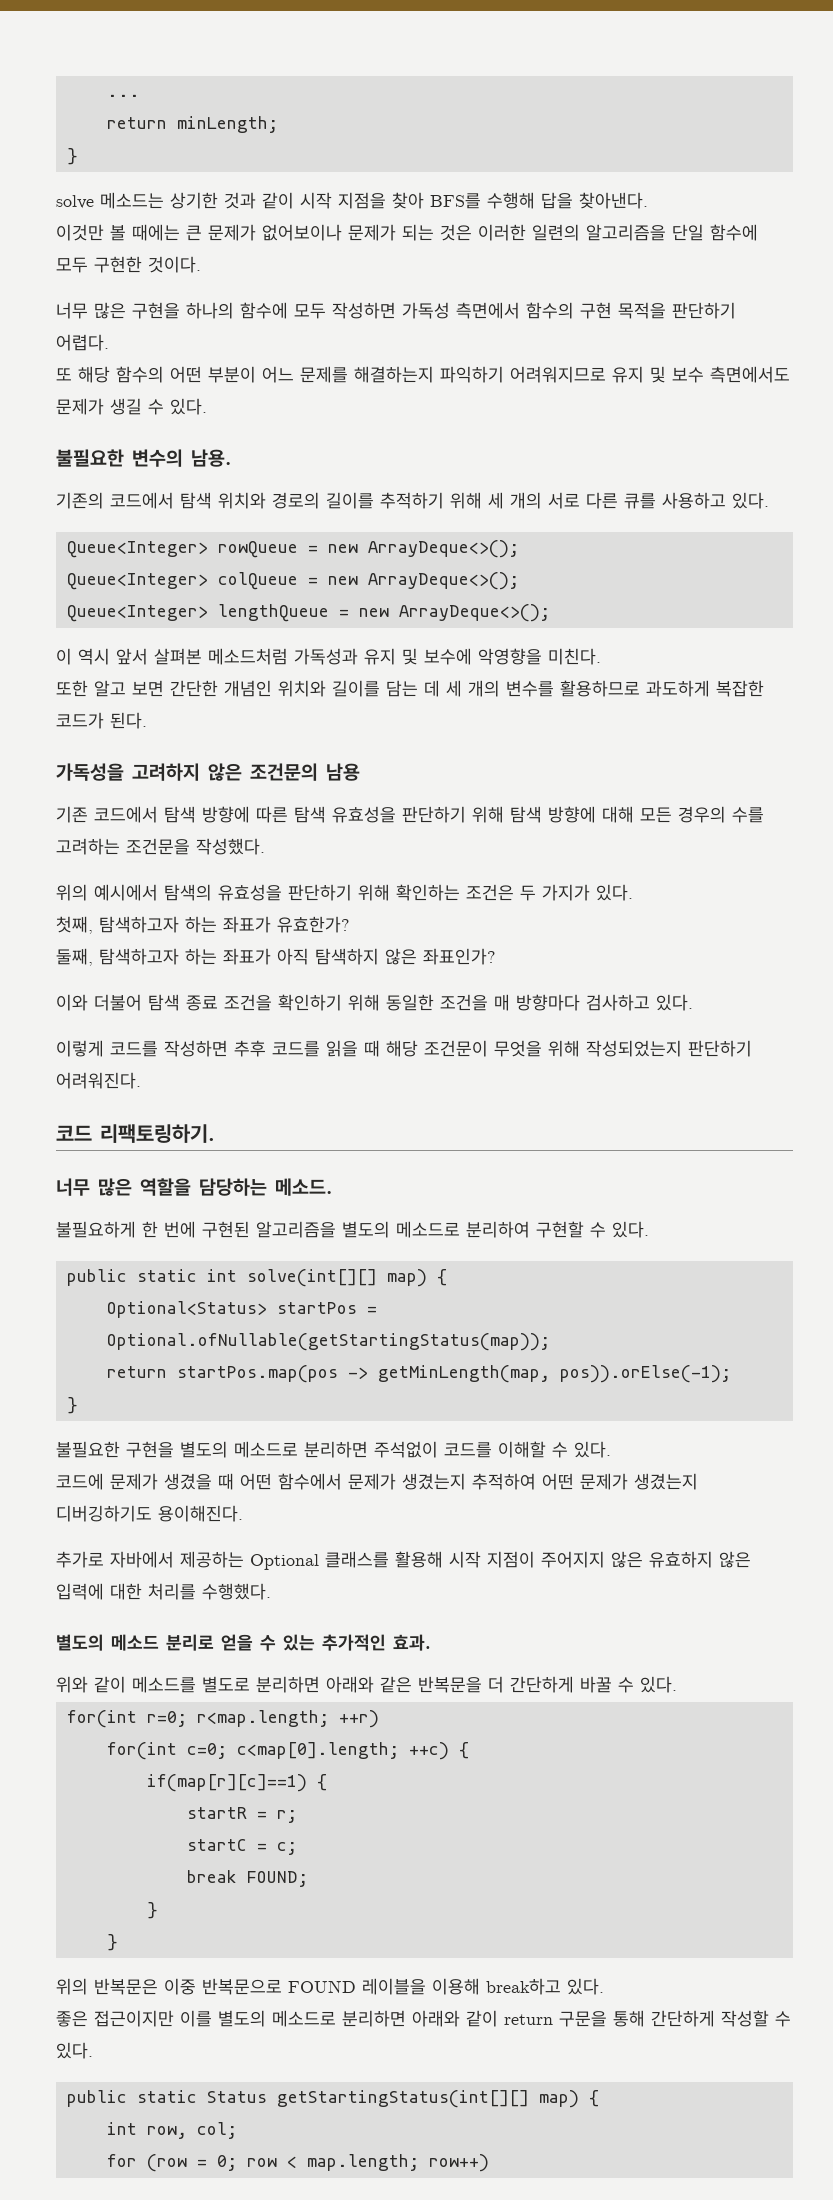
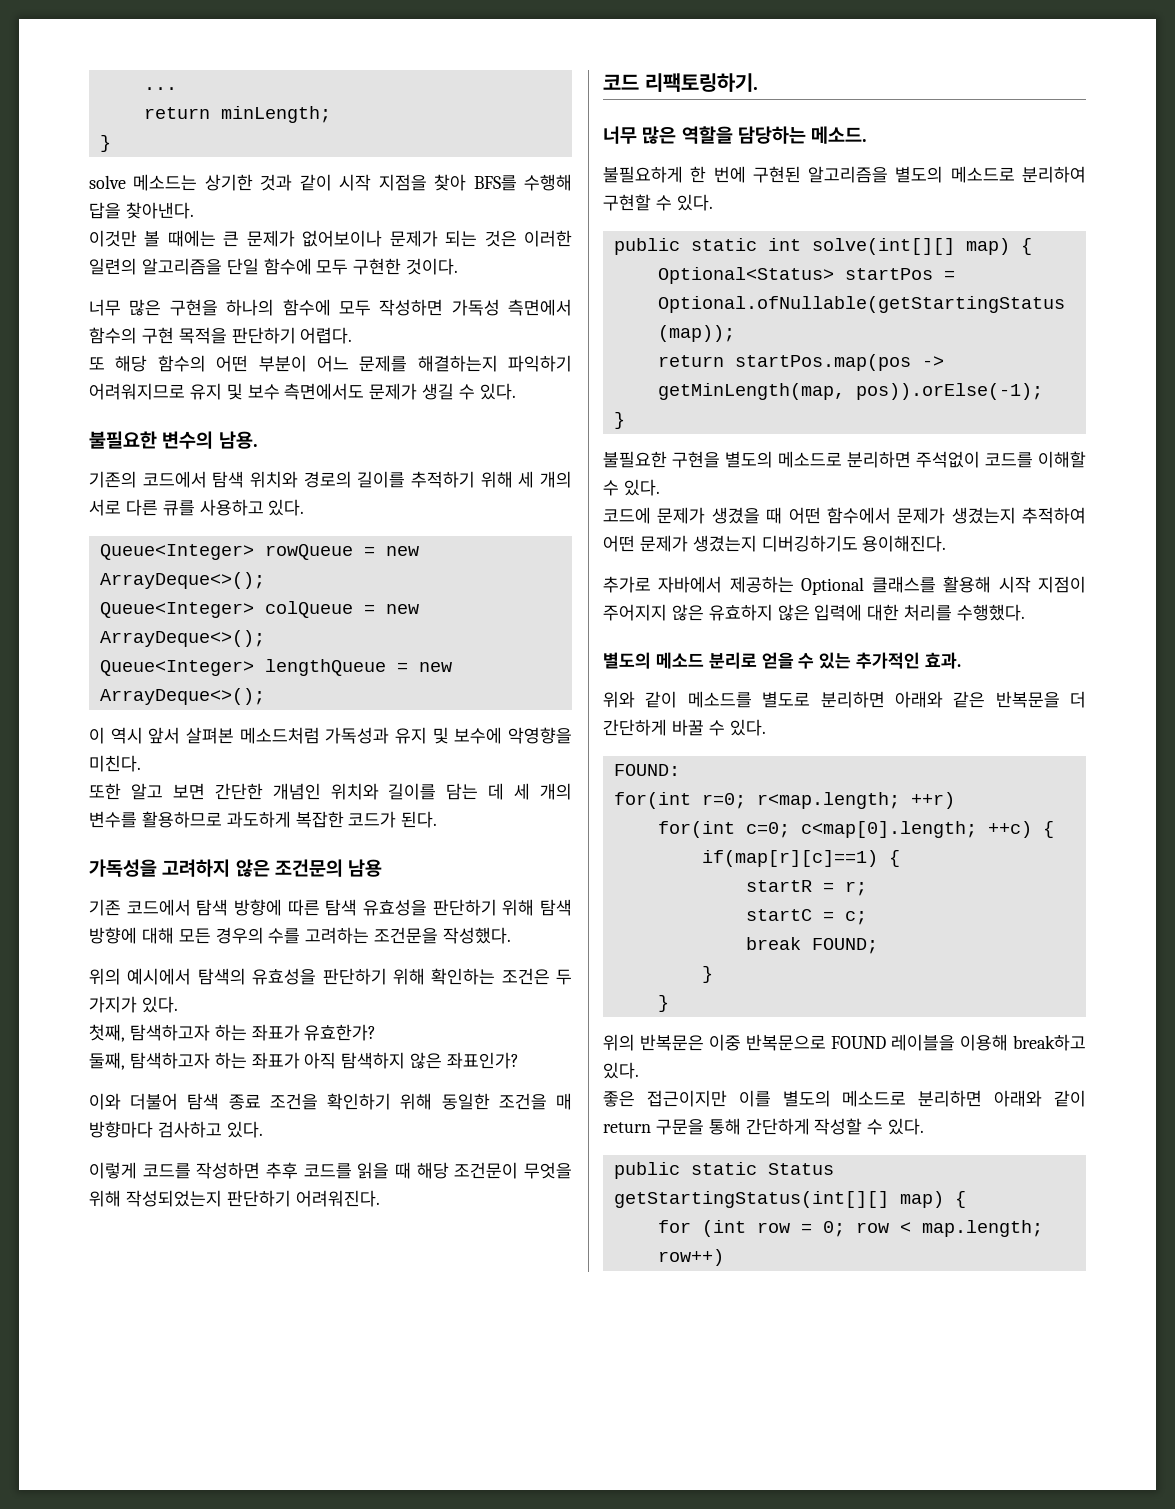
(677, 1684) none -> [613,764,680,776] // FOUND:
[106,2122,237,2139] // int row, col; -> (966, 1199) none
[146,2154,187,2172] (row -> [701,1220,790,1237] (int row

